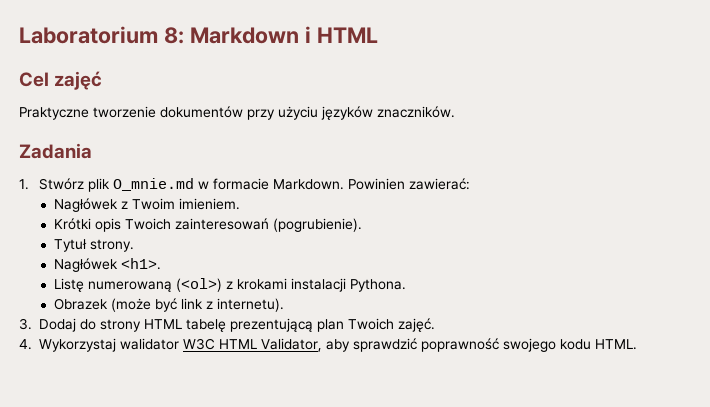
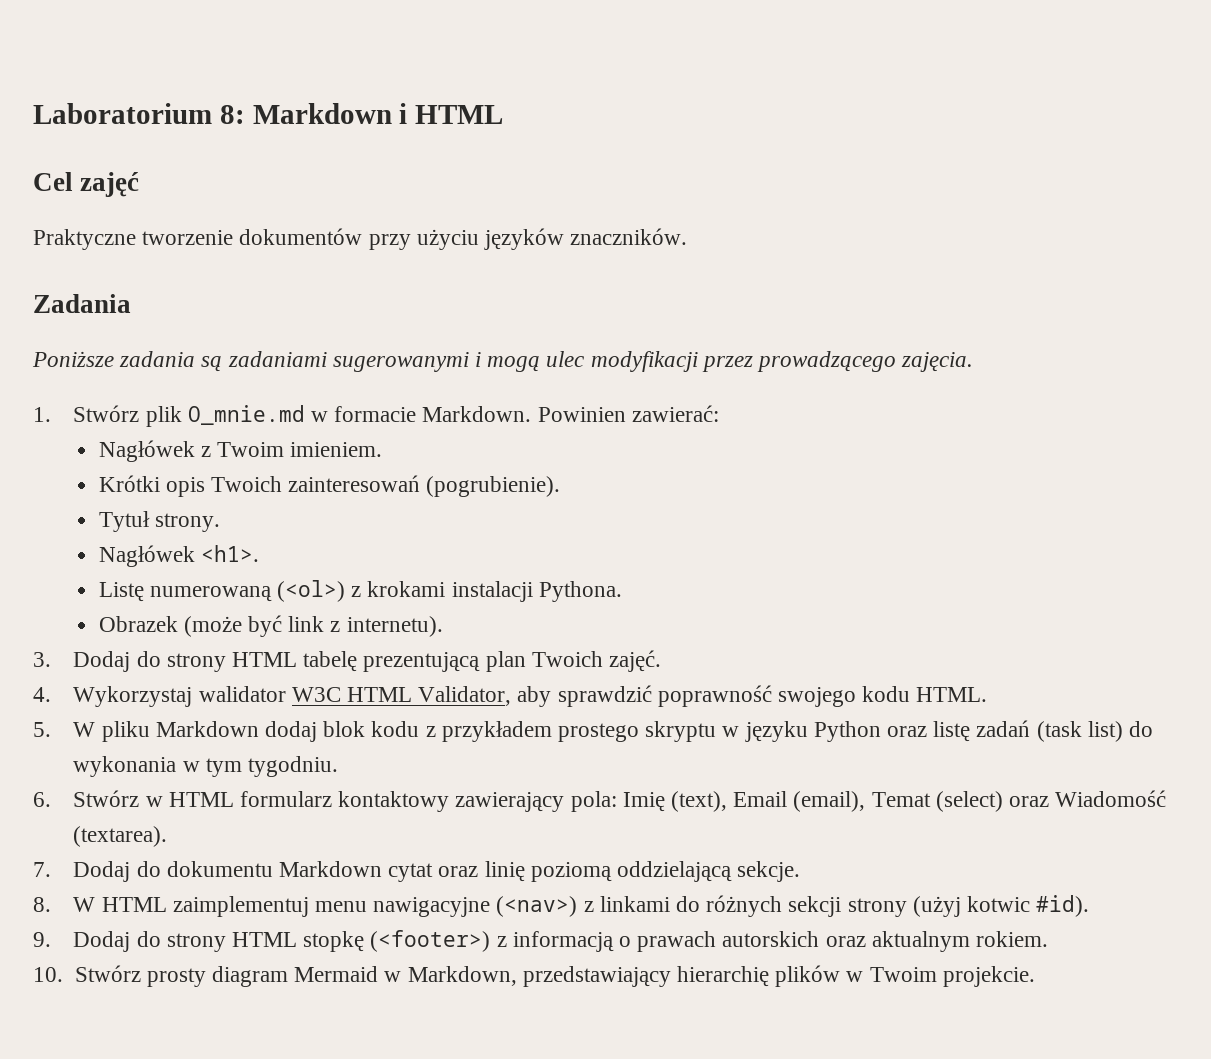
(92, 151) none -> [32,351,974,372] // Poniższe zadania są zadaniami sugerowanymi i mogą ulec modyfikacji przez prowadzącego zajęcia.
(637, 344) none -> [33,720,1154,742] [73,756,338,777] [33,790,1167,812] [73,826,168,847] [33,861,801,882] [33,895,1090,917] [33,930,1049,952] [33,965,1035,987] // 5. W pliku Markdown dodaj blok kodu z przykładem prostego skryptu w języku Python oraz listę zadań (task list) do wykonania w tym tygodniu. // 6. Stwórz w HTML formularz kontaktowy zawierający pola: Imię (text), Email (email), Temat (select) oraz Wiadomość (textarea). // 7. Dodaj do dokumentu Markdown cytat oraz linię poziomą oddzielającą sekcje. // 8. W HTML zaimplementuj menu nawigacyjne (<nav>) z linkami do różnych sekcji strony (użyj kotwic #id). // 9. Dodaj do strony HTML stopkę (<footer>) z informacją o prawach autorskich oraz aktualnym rokiem. // 10. Stwórz prosty diagram Mermaid w Markdown, przedstawiający hierarchię plików w Twoim projekcie.

